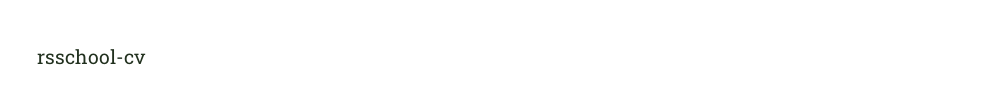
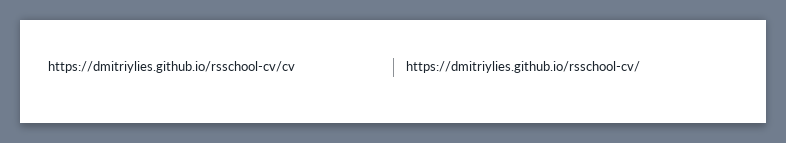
[37,49,146,65] rsschool-cv -> [48,61,640,73] https://dmitriylies.github.io/rsschool-cv/cv https://dmitriylies.github.io/rsschool-cv/

